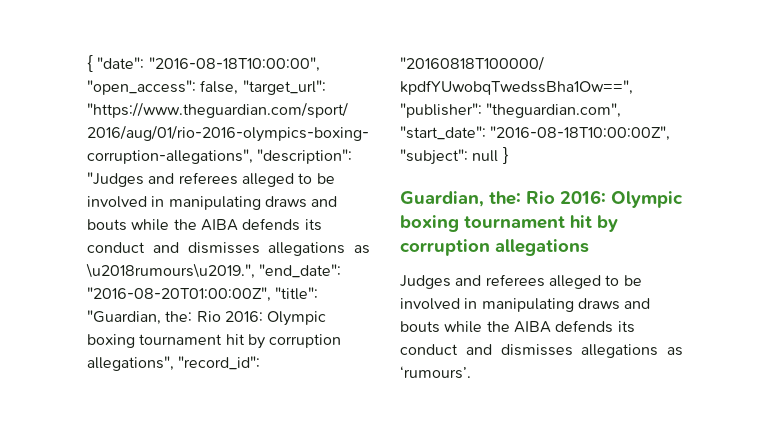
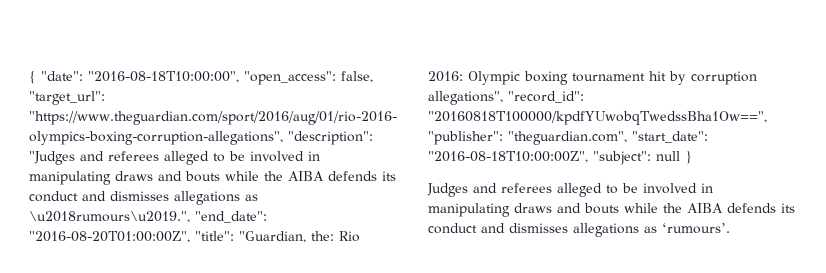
[400,190,683,208] [400,215,618,232] [400,239,589,256] // Guardian, the: Rio 2016: Olympic boxing tournament hit by corruption allegations -> (692, 157) none

